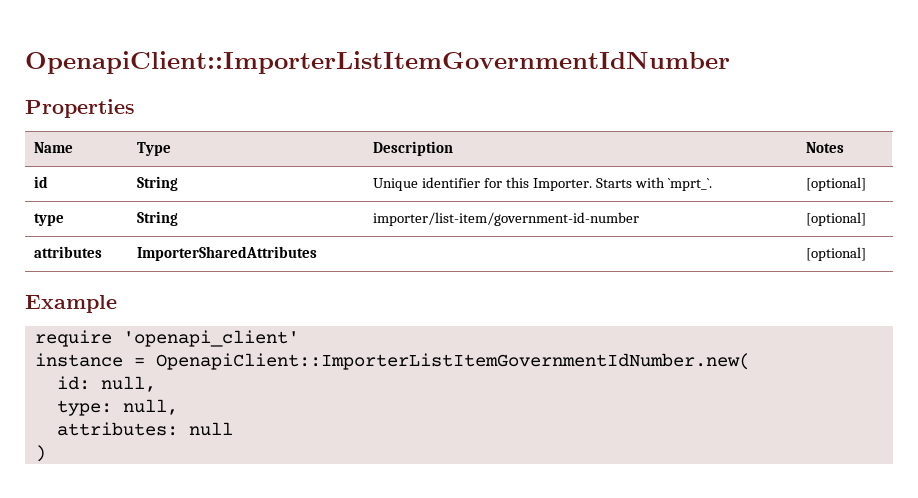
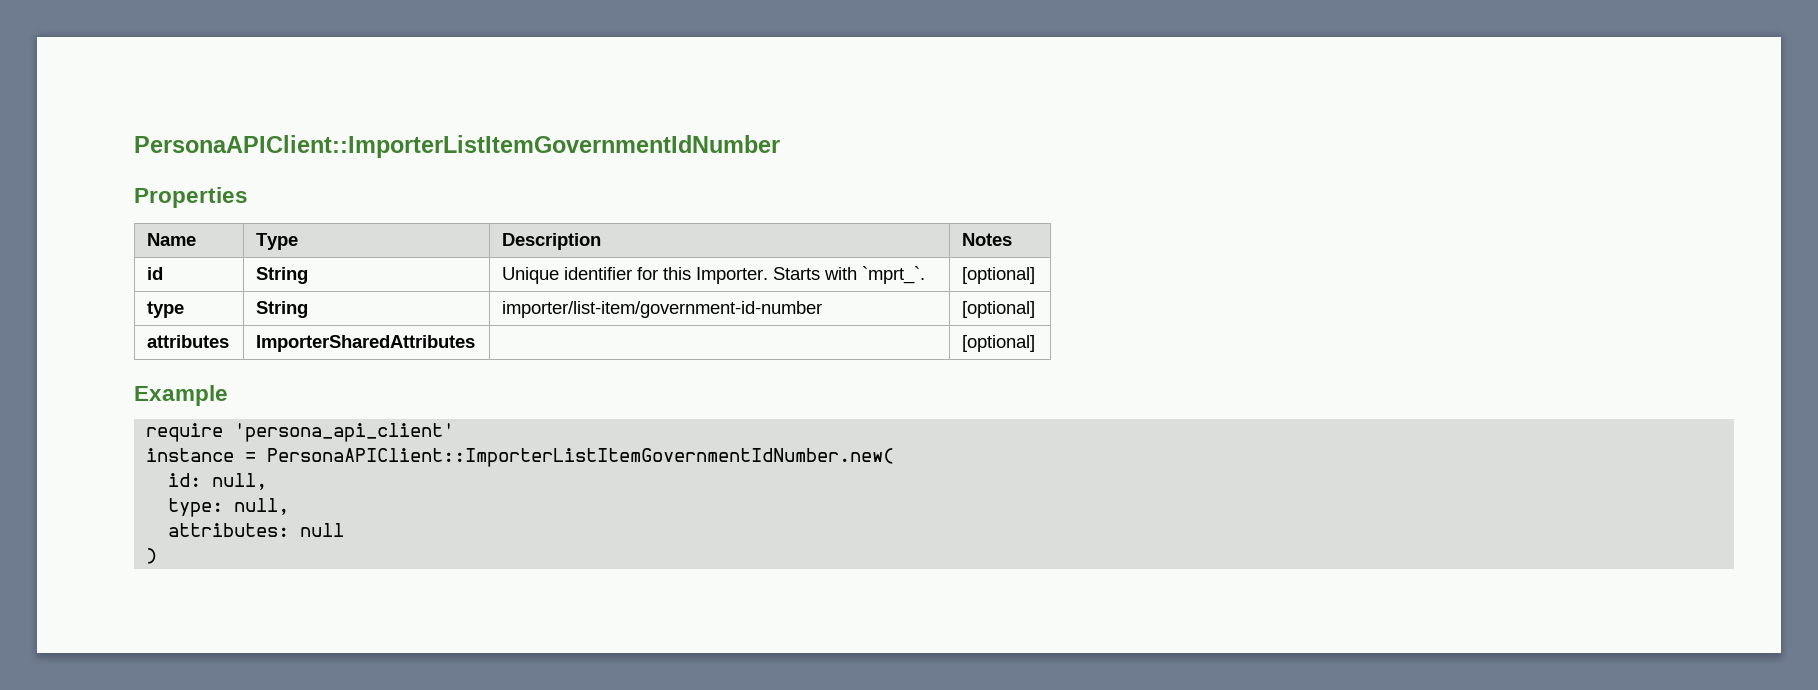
[25,51,730,74] OpenapiClient::ImporterListItemGovernmentIdNumber -> [134,135,780,158] PersonaAPIClient::ImporterListItemGovernmentIdNumber
[122,330,299,347] 'openapi_client' -> [234,423,455,442] 'persona_api_client'
[155,353,750,370] OpenapiClient::ImporterListItemGovernmentIdNumber.new( -> [267,448,895,467] PersonaAPIClient::ImporterListItemGovernmentIdNumber.new(

